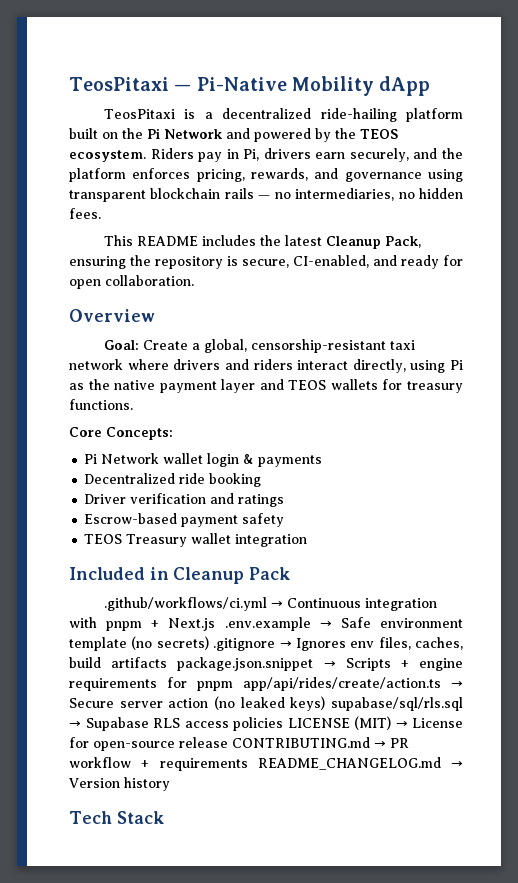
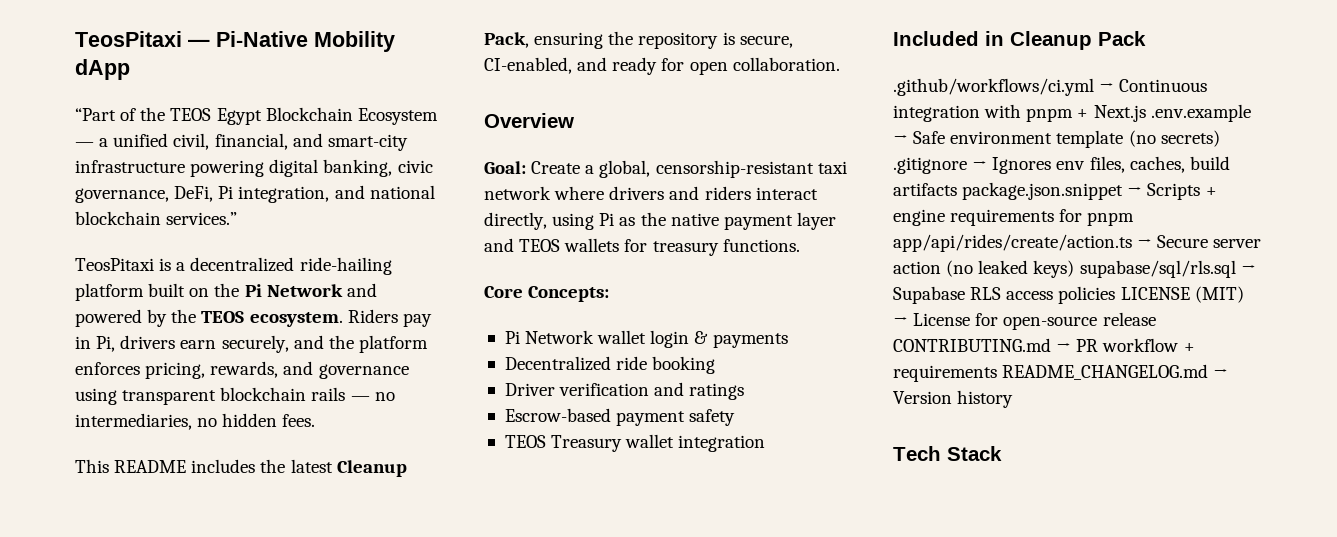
(431, 86) none -> [75,107,438,125] [75,133,408,151] [75,159,433,177] [75,185,435,203] [75,211,238,225] // “Part of the TEOS Egypt Blockchain Ecosystem — a unified civil, financial, and smart-city infrastructure powering digital banking, civic governance, DeFi, Pi integration, and national blockchain services.”

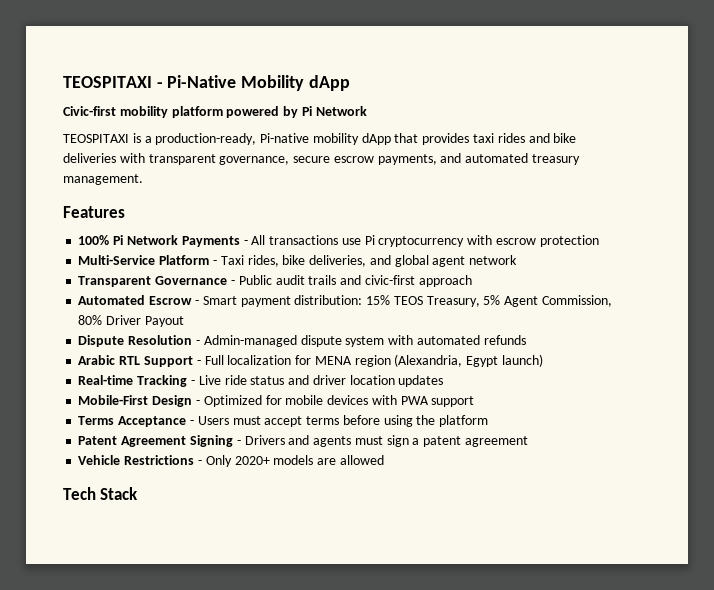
[75,31,210,47] TeosPitaxi — -> [63,76,163,88] TEOSPITAXI -
[75,107,438,125] [75,133,408,151] [75,159,433,177] [75,185,435,203] [75,211,238,225] [75,257,392,275] [75,283,377,301] [75,309,432,327] [75,335,428,353] [75,361,409,379] [75,387,395,405] [75,413,316,430] [75,459,407,477] [484,31,793,49] [484,57,840,75] [484,113,574,128] [484,160,847,178] [484,186,818,200] [484,212,836,230] [484,238,800,256] [484,286,610,302] [504,330,788,348] [504,356,716,374] [504,382,745,400] [504,408,736,426] [504,434,766,452] [893,31,1146,50] [893,78,1208,96] [893,104,1251,122] [893,130,1220,148] [893,156,1230,174] [893,182,1217,200] [893,209,1135,226] [893,234,1262,252] [893,260,1256,278] [893,286,1244,304] [893,312,1156,330] [893,338,1195,352] [893,364,1229,382] [893,390,1014,408] “Part of the TEOS Egypt Blockchain Ecosystem — a unified civil, financial, and smart-city infrastructure powering digital banking, civic governance, DeFi, Pi integration, and national blockchain services.” // TeosPitaxi is a decentralized ride-hailing platform built on the Pi Network and powered by the TEOS ecosystem. Riders pay in Pi, drivers earn securely, and the platform enforces pricing, rewards, and governance using transparent blockchain rails — no intermediaries, no hidden fees. // This README includes the latest Cleanup Pack, ensuring the repository is secure, CI-enabled, and ready for open collaboration. // Overview // Goal: Create a global, censorship-resistant taxi network where drivers and riders interact directly, using Pi as the native payment layer and TEOS wallets for treasury functions. // Core Concepts: // Pi Network wallet login & payments // Decentralized ride booking // Driver verification and ratings // Escrow-based payment safety // TEOS Treasury wallet integration // Included in Cleanup Pack // .github/workflows/ci.yml → Continuous integration with pnpm + Next.js .env.example → Safe environment template (no secrets) .gitignore → Ignores env files, caches, build artifacts package.json.snippet → Scripts + engine requirements for pnpm app/api/rides/create/action.ts → Secure server action (no leaked keys) supabase/sql/rls.sql → Supabase RLS access policies LICENSE (MIT) → License for open-source release CONTRIBUTING.md → PR workflow + requirements README_CHANGELOG.md → Version history -> [63,106,367,118] [63,133,577,145] [63,153,581,165] [63,174,143,185] [63,206,125,218] [78,235,599,247] [78,255,518,267] [78,275,472,287] [78,295,612,307] [78,315,184,327] [78,335,526,347] [78,354,543,367] [78,375,444,387] [78,395,475,407] [78,415,489,427] [78,435,528,447] [78,455,384,467] Civic-first mobility platform powered by Pi Network // TEOSPITAXI is a production-ready, Pi-native mobility dApp that provides taxi rides and bike deliveries with transparent governance, secure escrow payments, and automated treasury management. // Features // 100% Pi Network Payments - All transactions use Pi cryptocurrency with escrow protection // Multi-Service Platform - Taxi rides, bike deliveries, and global agent network // Transparent Governance - Public audit trails and civic-first approach // Automated Escrow - Smart payment distribution: 15% TEOS Treasury, 5% Agent Commission, 80% Driver Payout // Dispute Resolution - Admin-managed dispute system with automated refunds // Arabic RTL Support - Full localization for MENA region (Alexandria, Egypt launch) // Real-time Tracking - Live ride status and driver location updates // Mobile-First Design - Optimized for mobile devices with PWA support // Terms Acceptance - Users must accept terms before using the platform // Patent Agreement Signing - Drivers and agents must sign a patent agreement // Vehicle Restrictions - Only 2020+ models are allowed

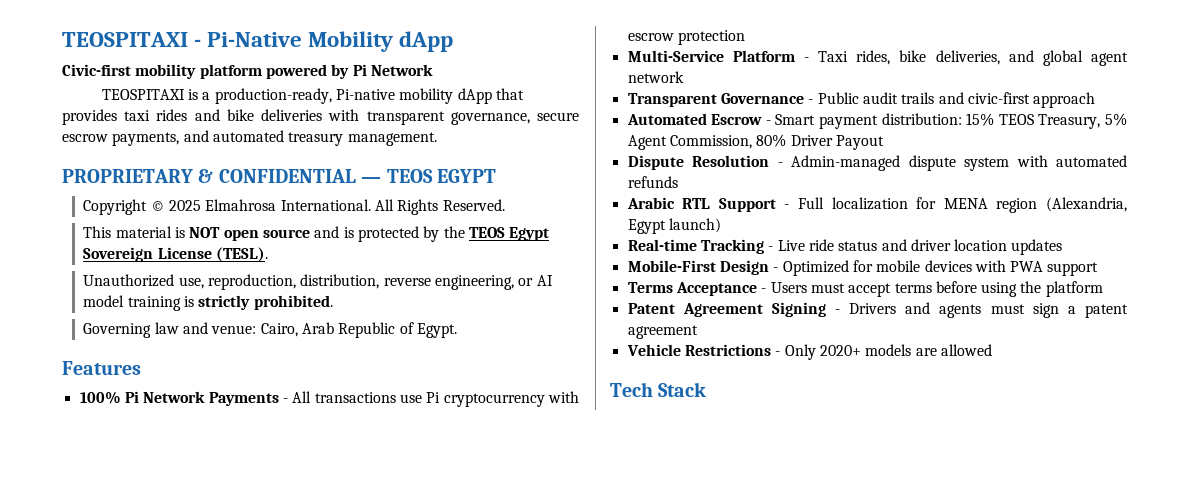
(143, 179) none -> [62,169,496,183] [83,199,505,215] [83,226,550,242] [83,247,268,262] [83,274,553,290] [83,295,333,311] [83,322,457,338] // PROPRIETARY & CONFIDENTIAL — TEOS EGYPT // Copyright © 2025 Elmahrosa International. All Rights Reserved. // This material is NOT open source and is protected by the TEOS Egypt Sovereign License (TESL). // Unauthorized use, reproduction, distribution, reverse engineering, or AI model training is strictly prohibited. // Governing law and venue: Cairo, Arab Republic of Egypt.

